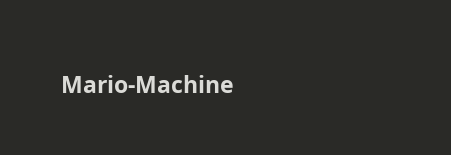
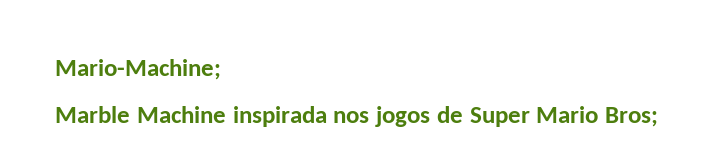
[61,75,234,93] Mario-Machine -> [55,59,221,80] [55,106,658,127] Mario-Machine; // Marble Machine inspirada nos jogos de Super Mario Bros;

